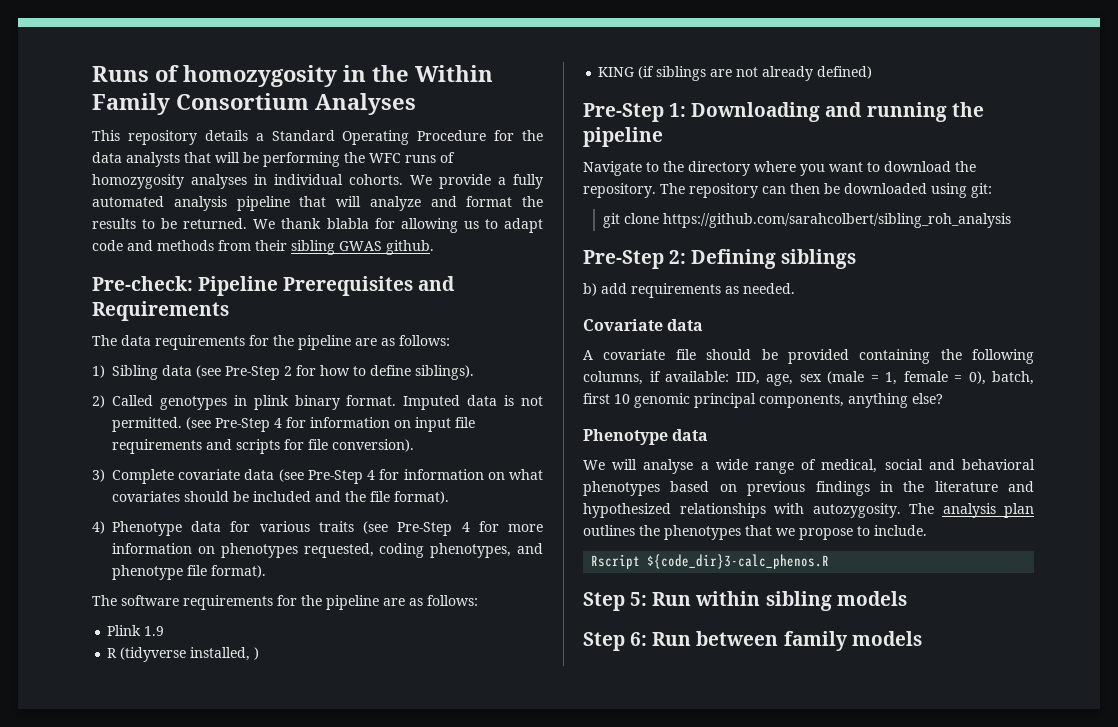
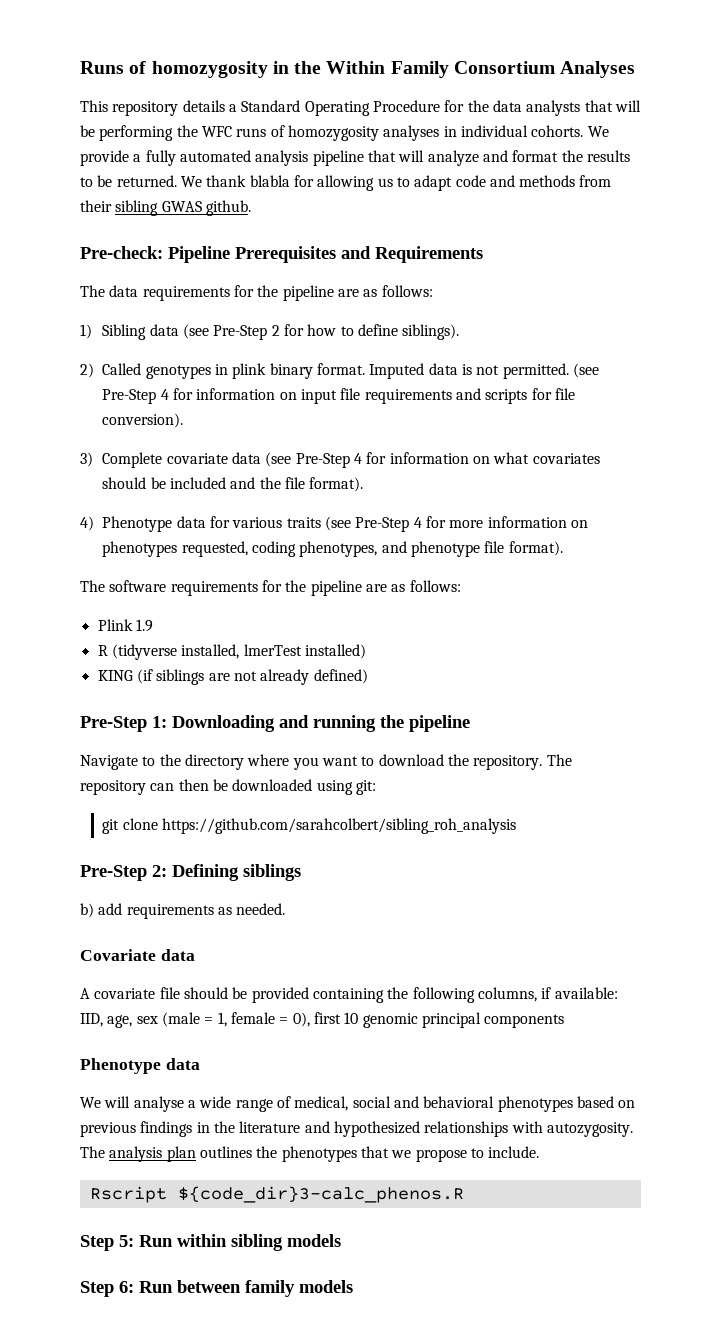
[254,647,260,660] ) -> [243,644,366,659] lmerTest installed)
[992,371,1034,385] batch, -> (310, 1019) none
[759,393,943,408] components, anything else? -> [484,1014,565,1028] components

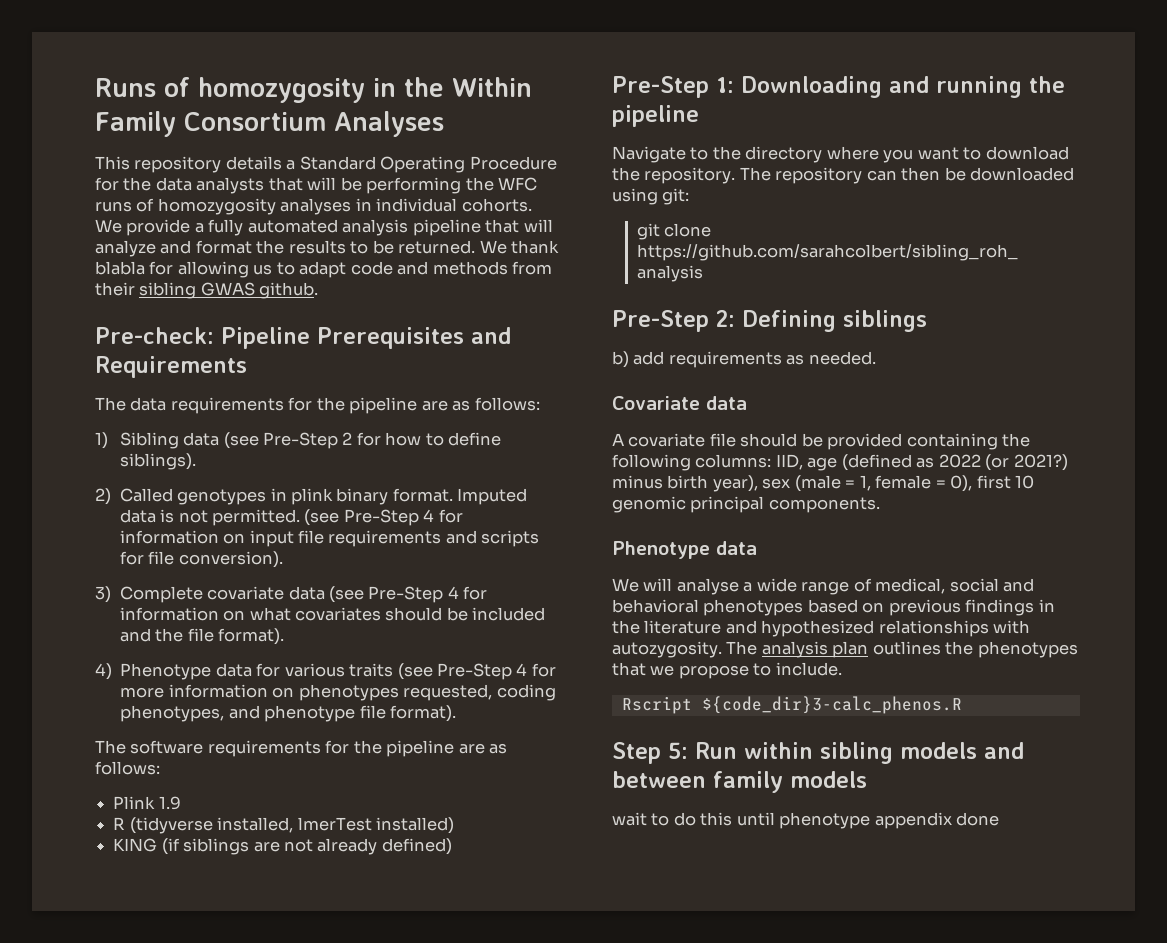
[477,987,618,1002] [80,1013,133,1028] columns, if available: IID, age, -> [695,454,1068,471] [612,475,758,492] columns: IID, age (defined as 2022 (or 2021?) minus birth year),
[484,1014,565,1028] components -> [768,497,880,513] components.
[80,1281,173,1297] // Step 6: Run -> [984,742,1024,759] and
(353, 1286) none -> [612,812,1000,829] // wait to do this until phenotype appendix done

